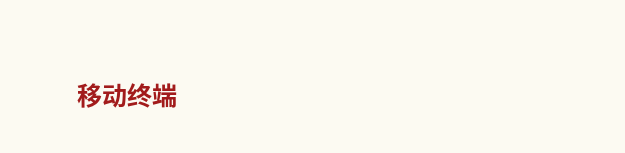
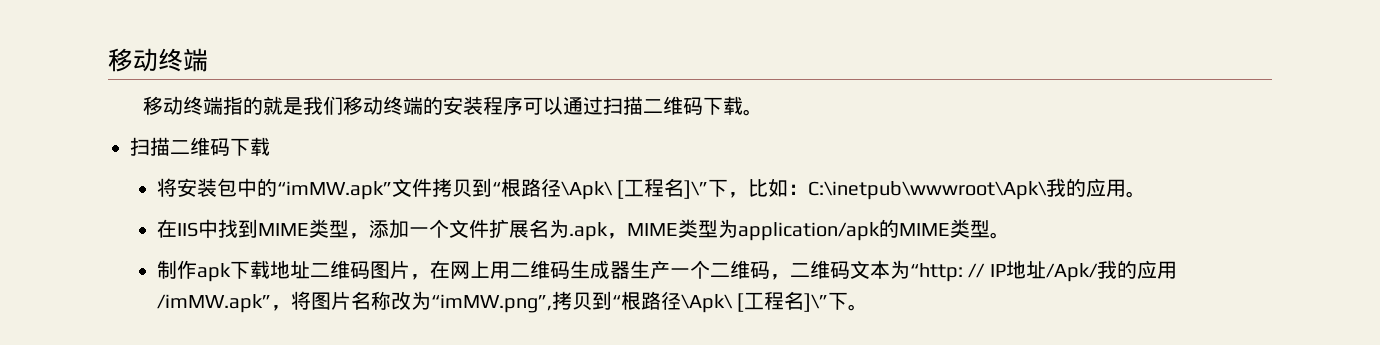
[77,83,177,108] 移动终端 -> [108,48,208,72] [143,96,764,116] [130,137,270,156] [156,178,1147,200] [156,219,1010,241] [156,260,1177,282] [156,291,869,313] 移动终端 // 移动终端指的就是我们移动终端的安装程序可以通过扫描二维码下载。 // 扫描二维码下载 // 将安装包中的“imMW.apk”文件拷贝到“根路径\Apk\ [工程名]\”下，比如：C:\inetpub\wwwroot\Apk\我的应用。 // 在IIS中找到MIME类型，添加一个文件扩展名为.apk，MIME类型为application/apk的MIME类型。 // 制作apk下载地址二维码图片，在网上用二维码生成器生产一个二维码，二维码文本为“http: // IP地址/Apk/我的应用/imMW.apk”，将图片名称改为“imMW.png”,拷贝到“根路径\Apk\ [工程名]\”下。

